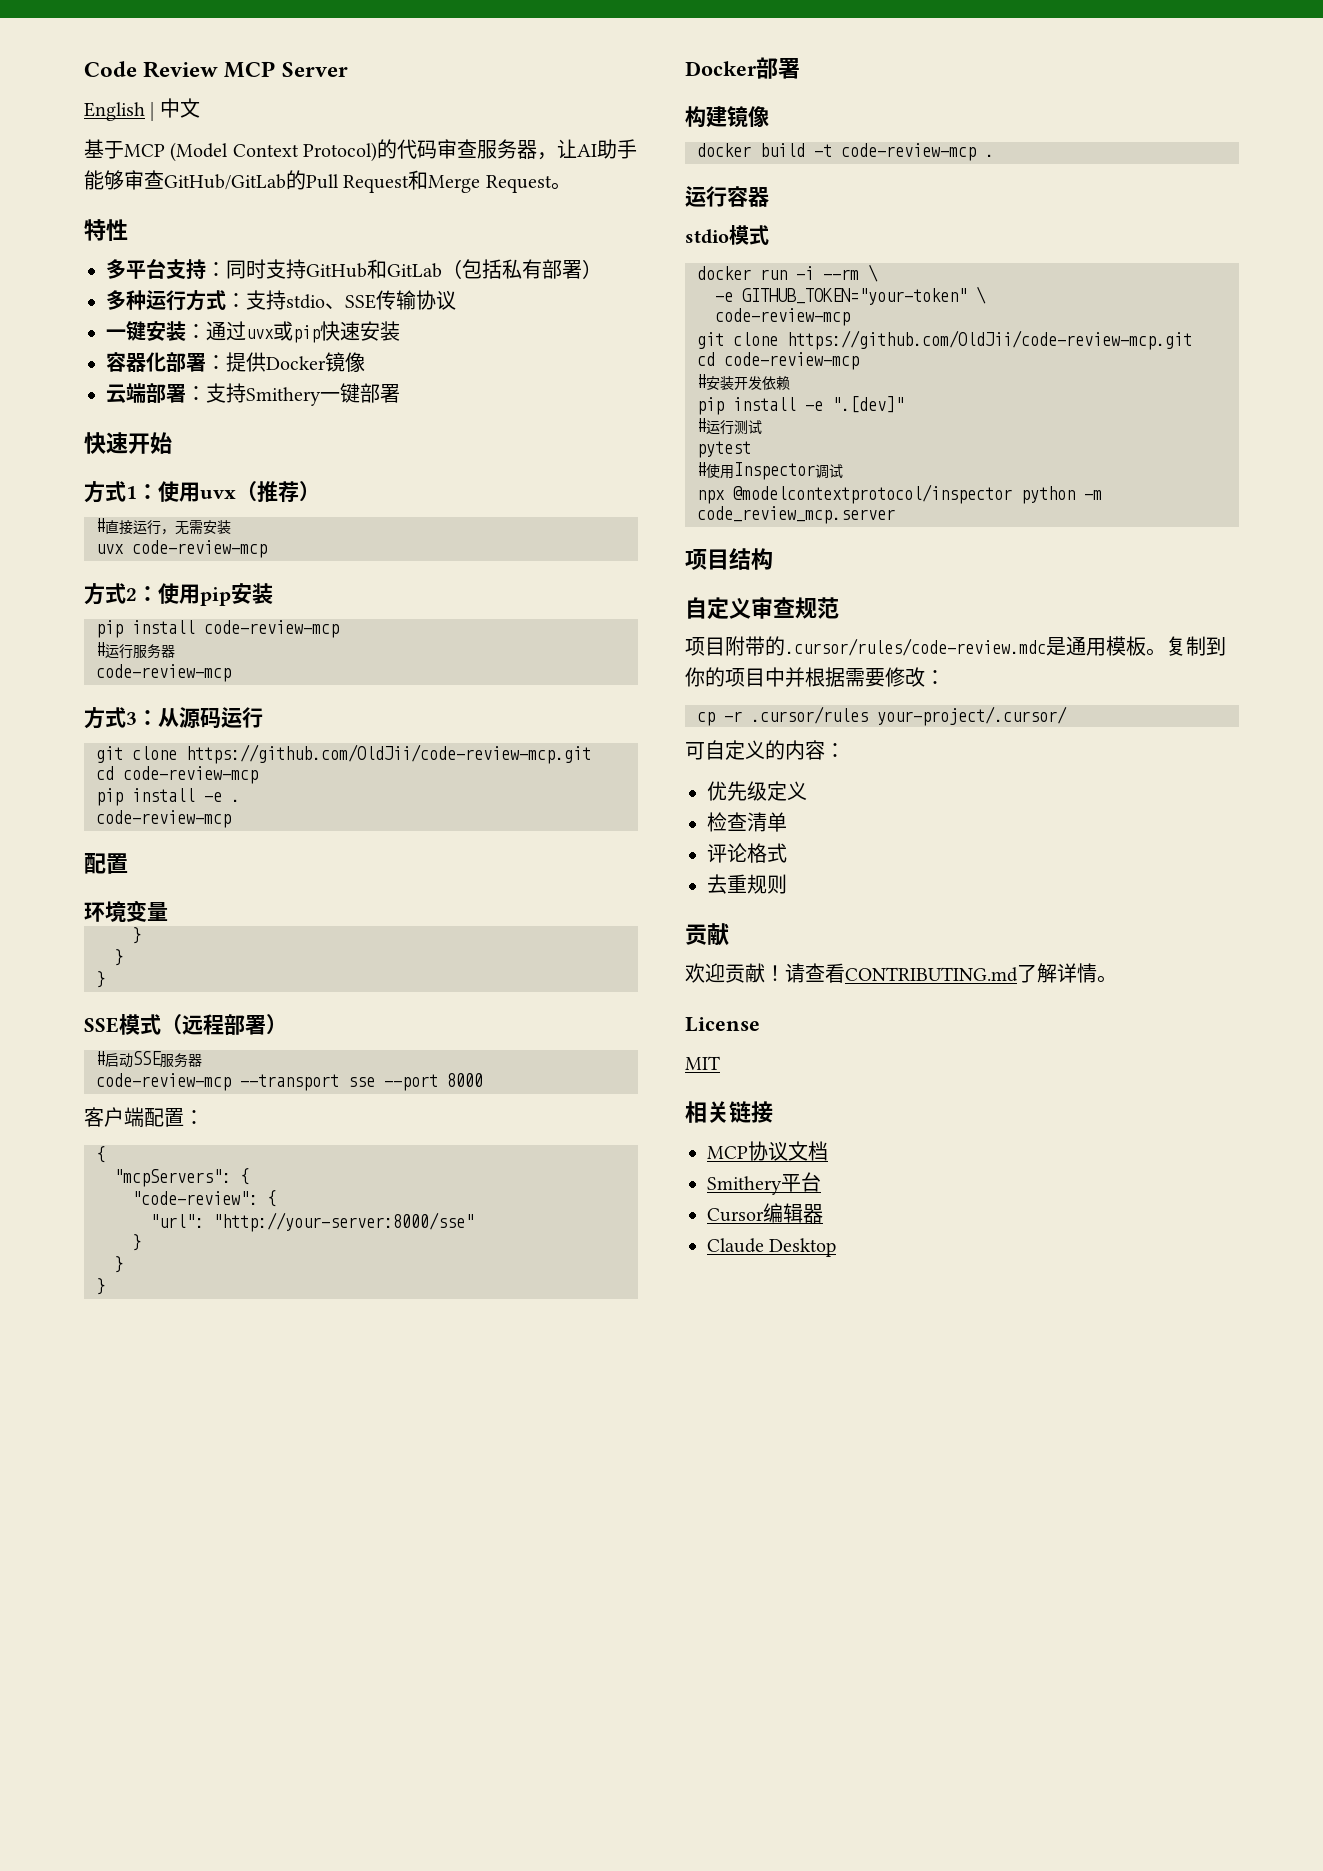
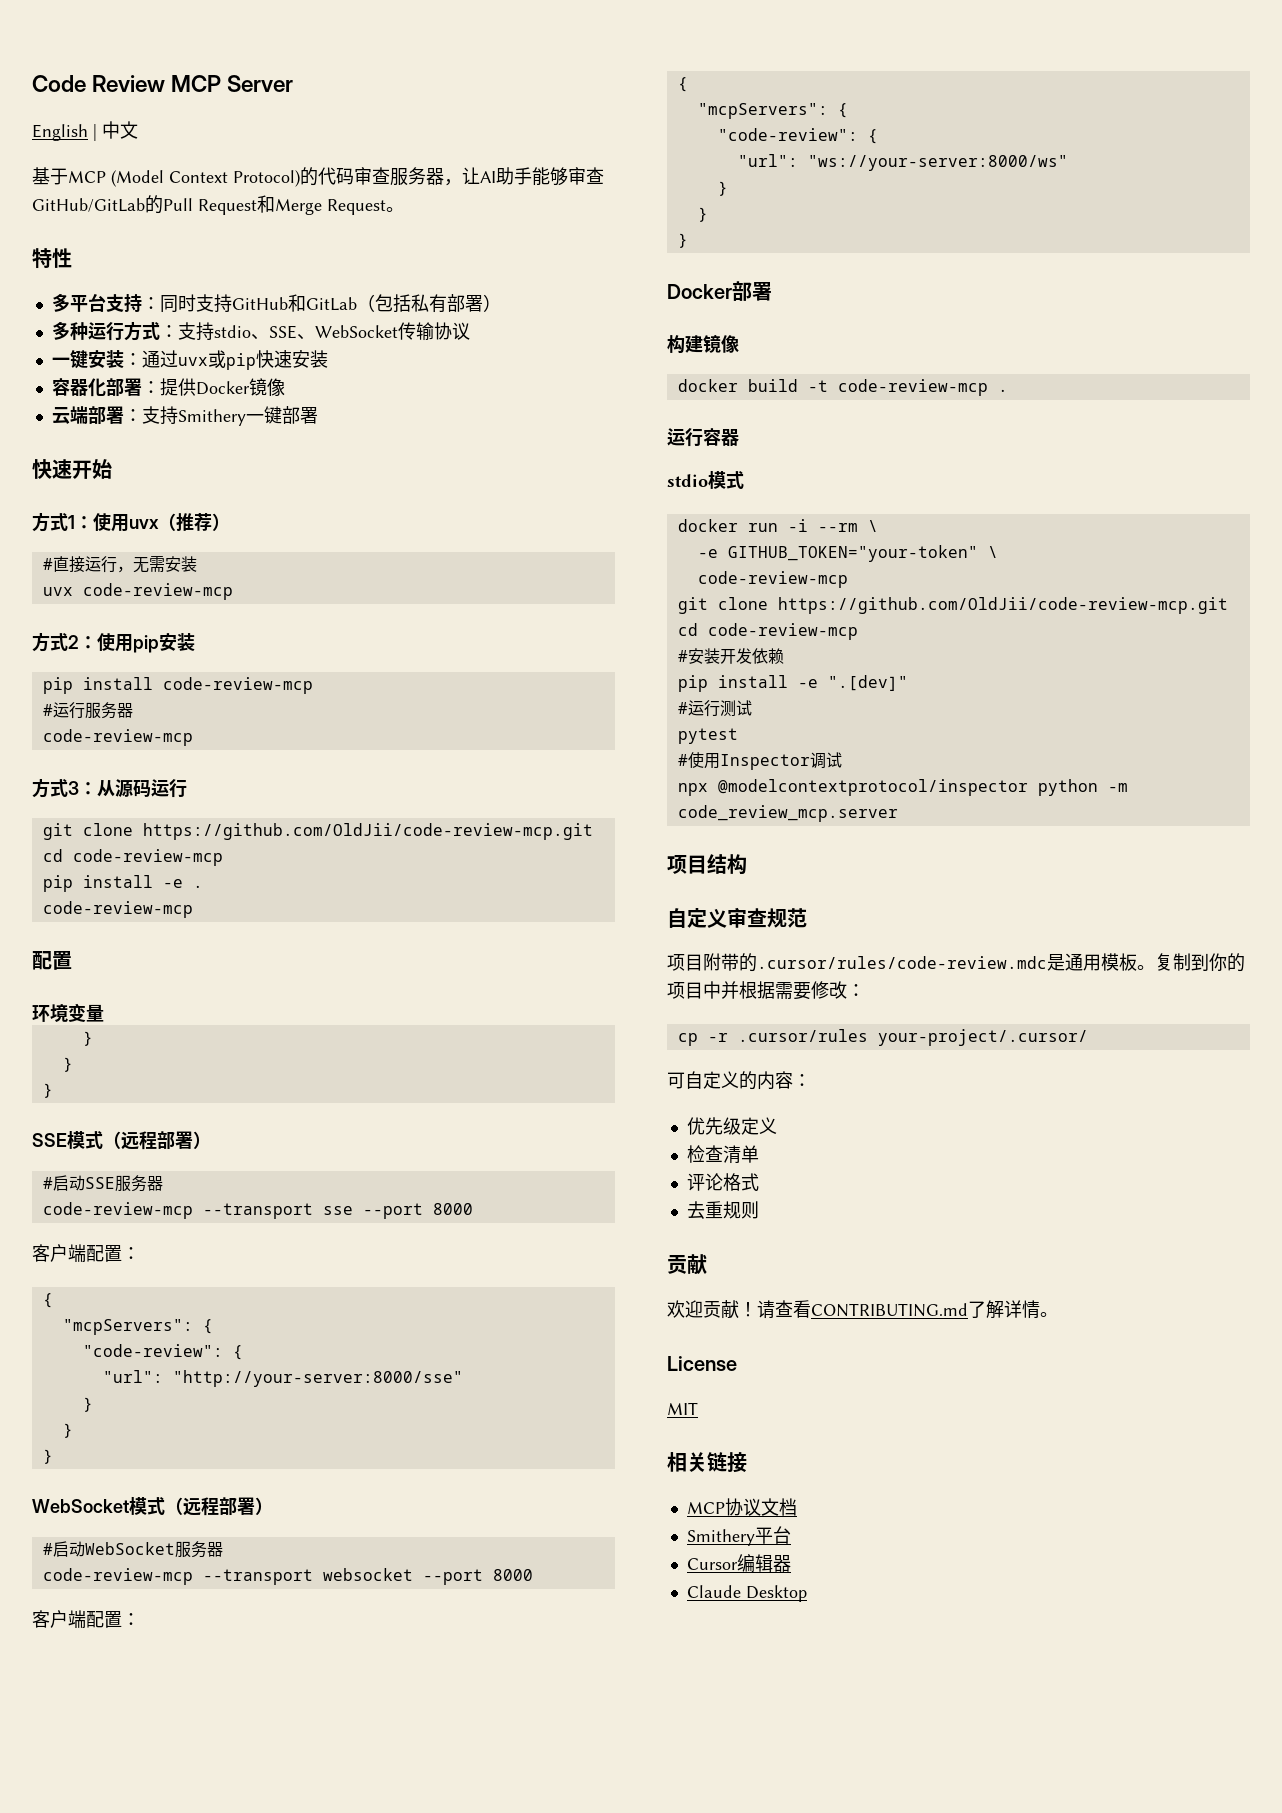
(376, 301) none -> [296,325,398,340] 、WebSocket
(105, 1286) none -> [32,1497,273,1516] [42,1541,223,1558] [42,1568,533,1585] [32,1610,140,1628] [677,77,688,92] [697,103,848,119] [717,128,878,144] [737,154,1068,171] [717,181,728,196] [697,207,708,222] [677,233,688,248] // WebSocket模式（远程部署） // #启动WebSocket服务器 // code-review-mcp --transport websocket --port 8000 // 客户端配置： // { // "mcpServers": { // "code-review": { // "url": "ws://your-server:8000/ws" // } // } // }

